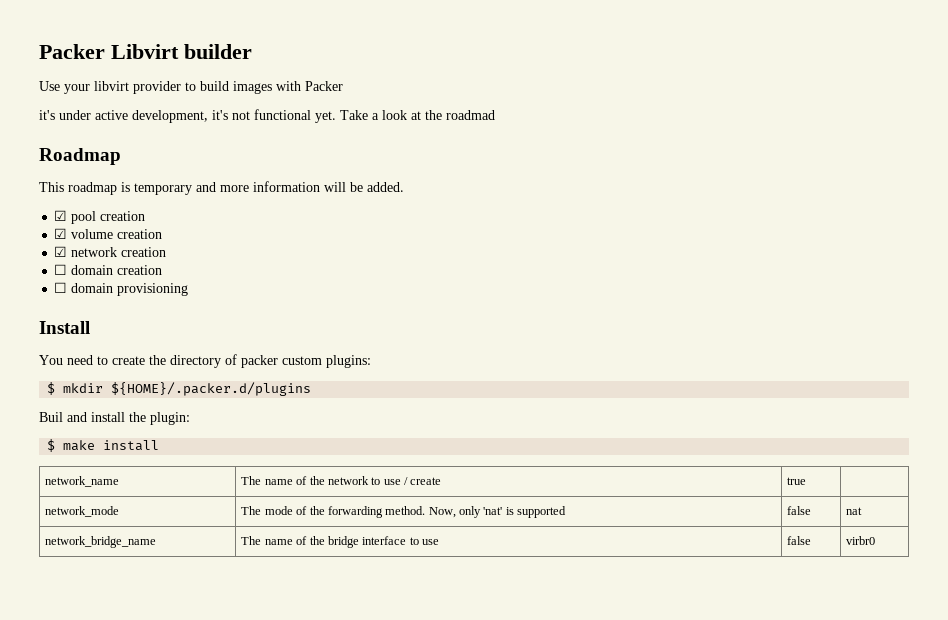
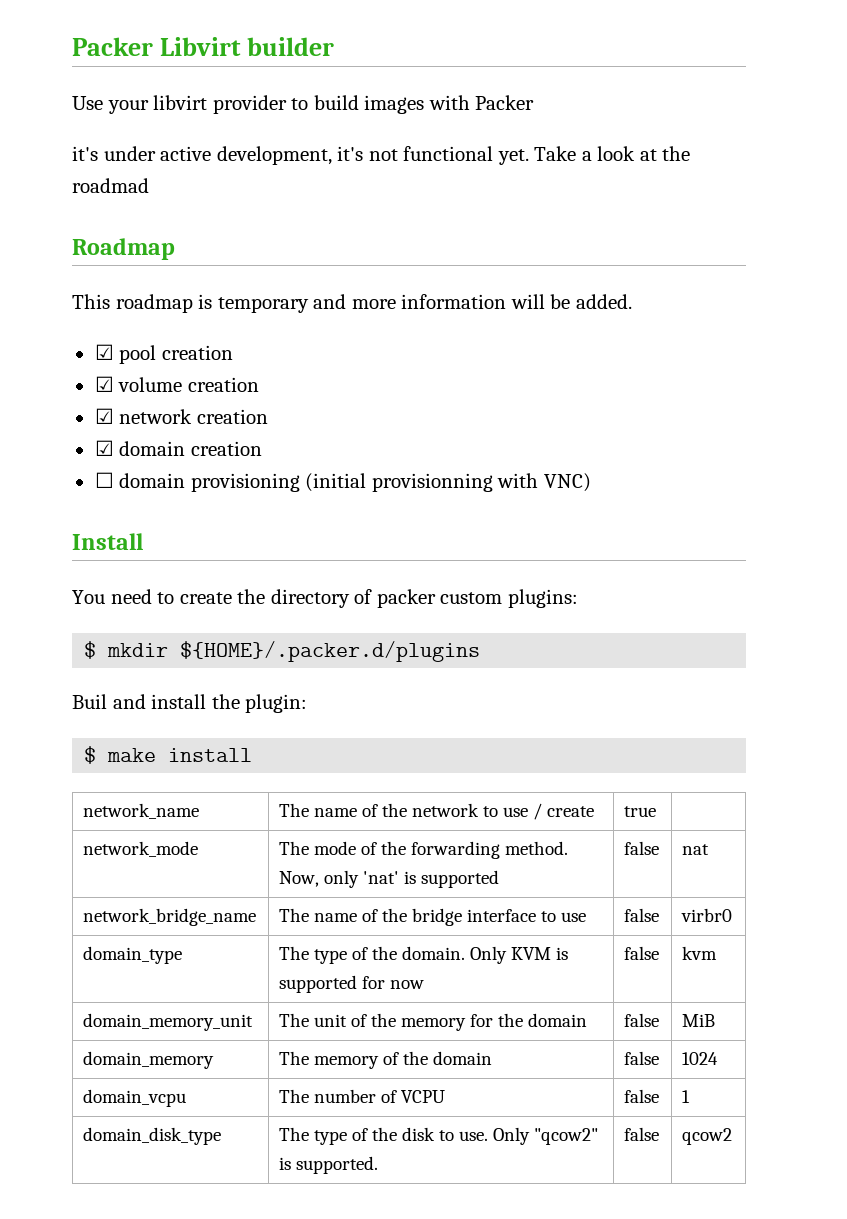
[54,264,68,275] ☐ -> [94,440,114,456] ☑
(189, 289) none -> [305,473,591,492] (initial provisionning with VNC)
(876, 540) none -> [83,946,183,964] [279,946,569,964] [279,975,425,993] [624,946,660,960] [682,946,718,960] [83,1013,254,1031] [279,1013,588,1031] [624,1013,660,1027] [682,1014,716,1027] [83,1051,215,1069] [279,1051,493,1069] [624,1051,660,1065] [682,1052,719,1065] [83,1089,187,1107] [279,1089,446,1103] [624,1089,660,1103] [682,1090,691,1103] [83,1127,222,1145] [279,1127,599,1145] [279,1156,379,1174] [624,1127,660,1141] [682,1128,733,1145] // domain_type | The type of the domain. Only KVM is supported for now | false | kvm // domain_memory_unit | The unit of the memory for the domain | false | MiB // domain_memory | The memory of the domain | false | 1024 // domain_vcpu | The number of VCPU | false | 1 // domain_disk_type | The type of the disk to use. Only "qcow2" is supported. | false | qcow2

